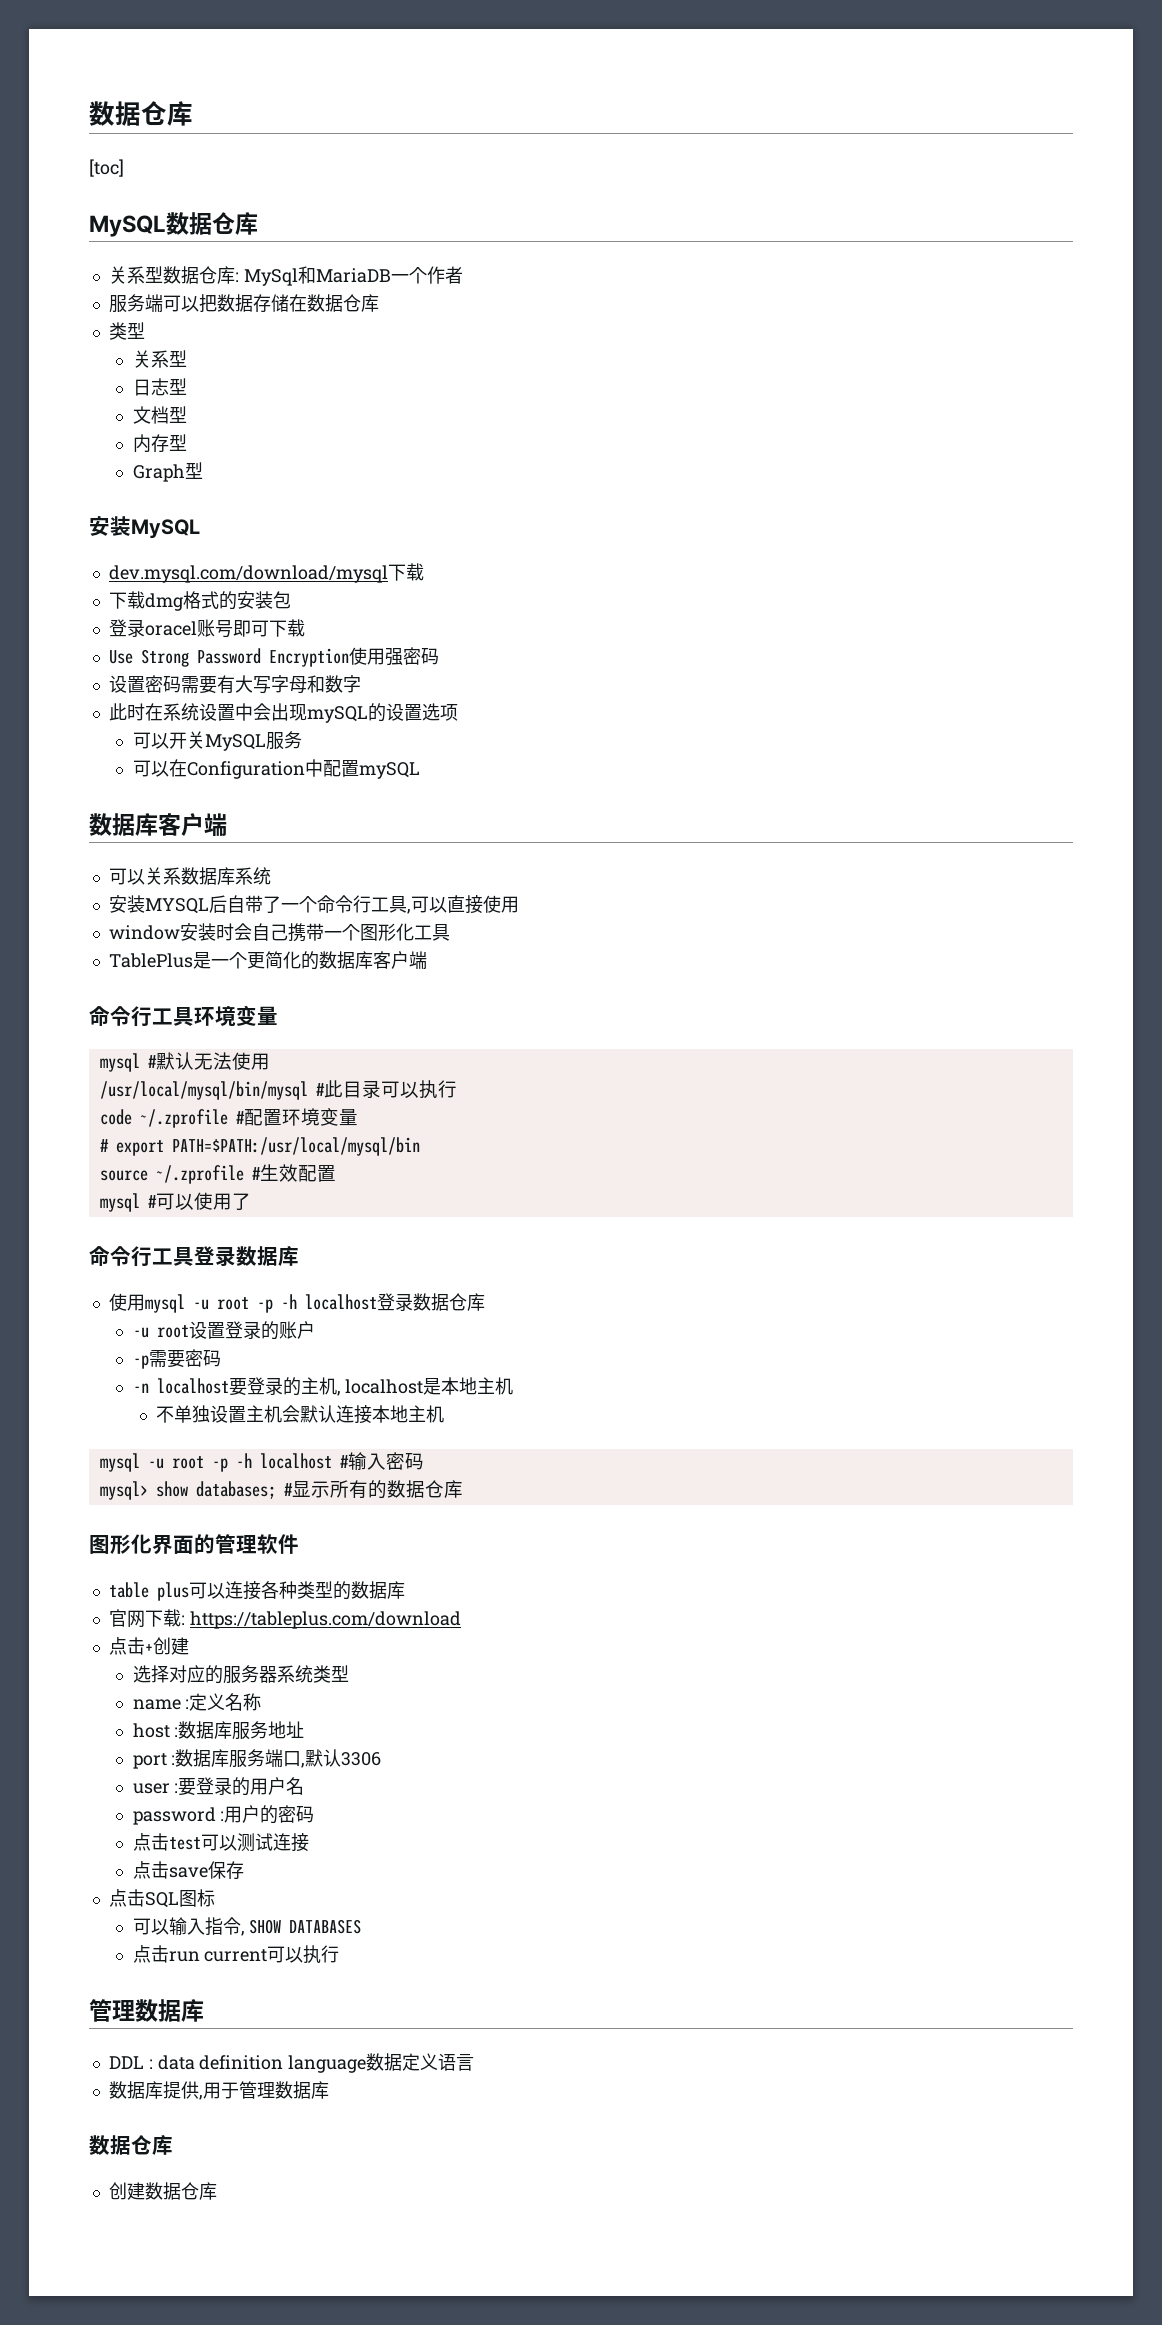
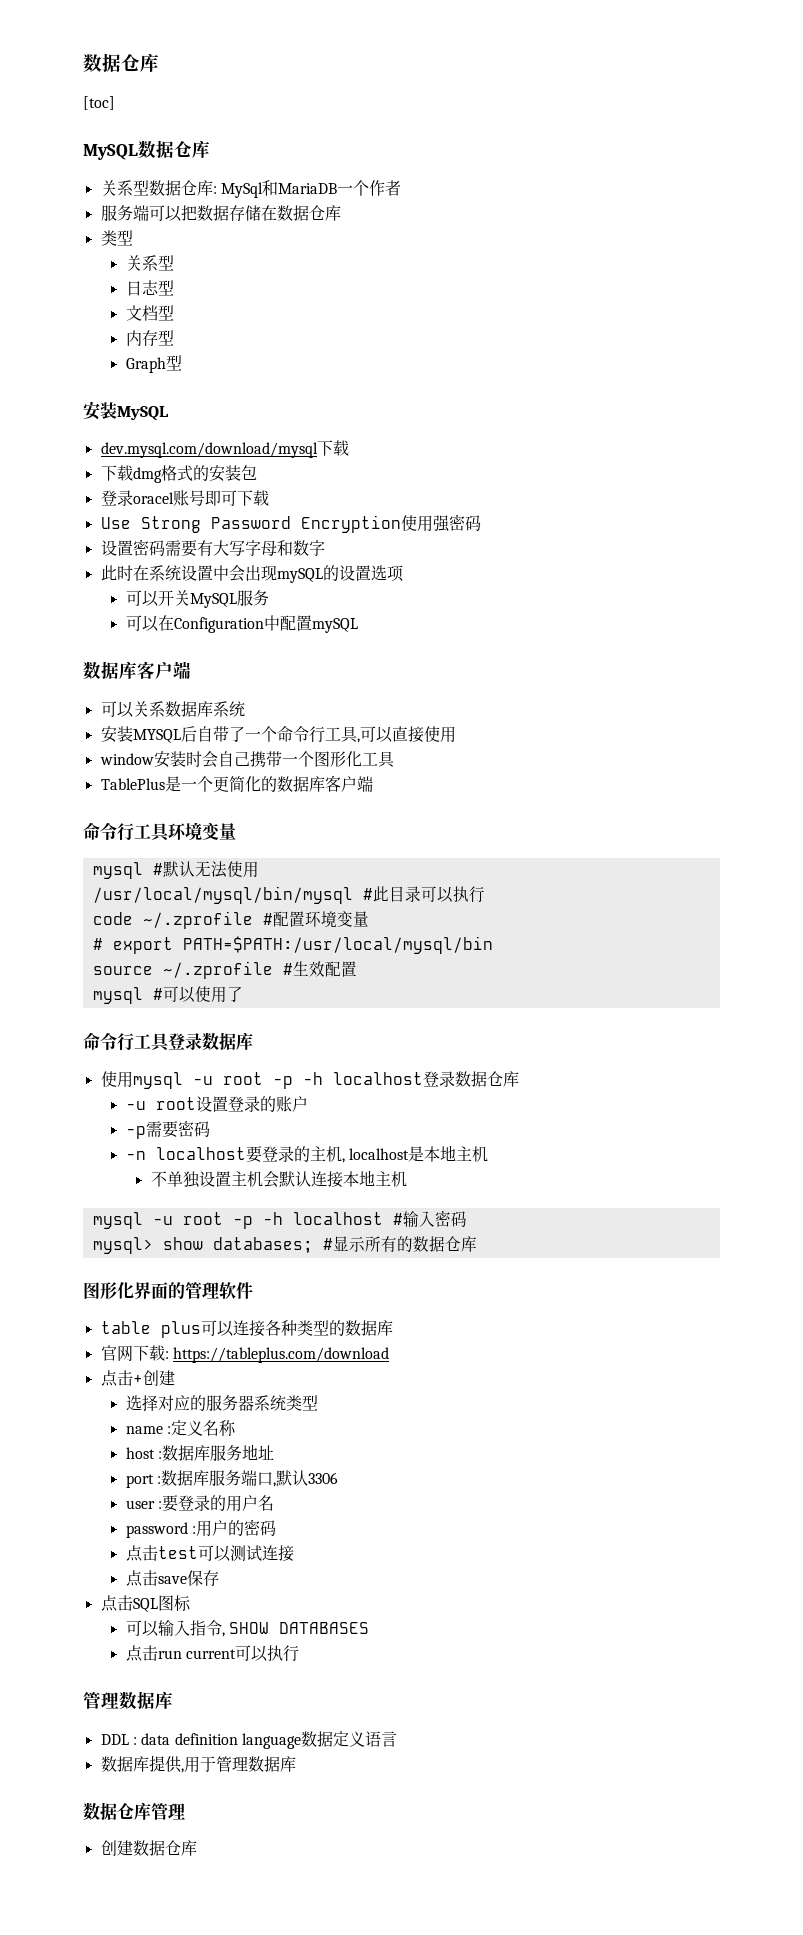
(173, 2145) none -> [151,1803,185,1820] 管理

